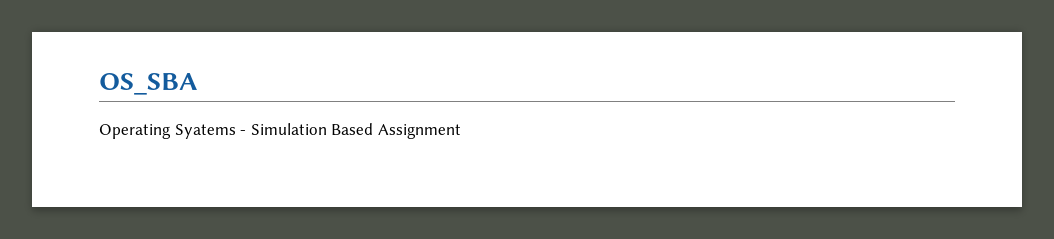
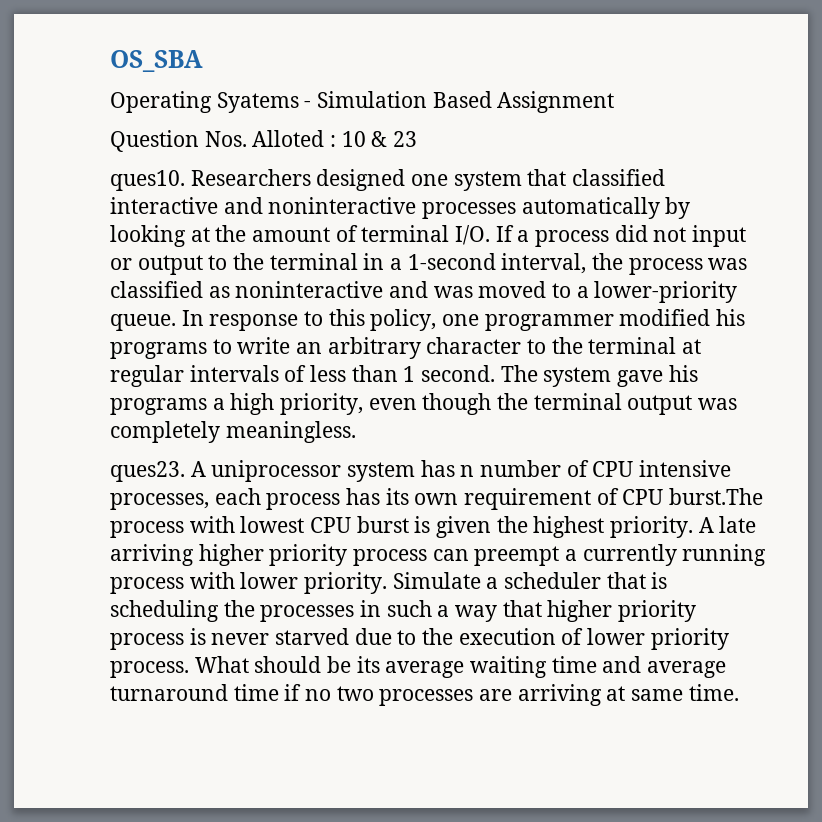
(461, 131) none -> [110,130,418,152] [110,169,666,191] [110,197,691,219] [110,225,747,247] [110,253,748,275] [110,281,738,303] [110,309,746,331] [110,337,702,359] [110,365,698,387] [110,393,738,415] [110,421,356,443] [110,460,732,482] [110,488,764,510] [110,516,757,538] [110,544,767,566] [110,572,668,594] [110,600,697,622] [110,628,729,650] [110,656,727,678] [110,684,739,706] // Question Nos. Alloted : 10 & 23 // ques10. Researchers designed one system that classified interactive and noninteractive processes automatically by looking at the amount of terminal I/O. If a process did not input or output to the terminal in a 1-second interval, the process was classified as noninteractive and was moved to a lower-priority queue. In response to this policy, one programmer modified his programs to write an arbitrary character to the terminal at regular intervals of less than 1 second. The system gave his programs a high priority, even though the terminal output was completely meaningless. // ques23. A uniprocessor system has n number of CPU intensive processes, each process has its own requirement of CPU burst.The process with lowest CPU burst is given the highest priority. A late arriving higher priority process can preempt a currently running process with lower priority. Simulate a scheduler that is scheduling the processes in such a way that higher priority process is never starved due to the execution of lower priority process. What should be its average waiting time and average turnaround time if no two processes are arriving at same time.

